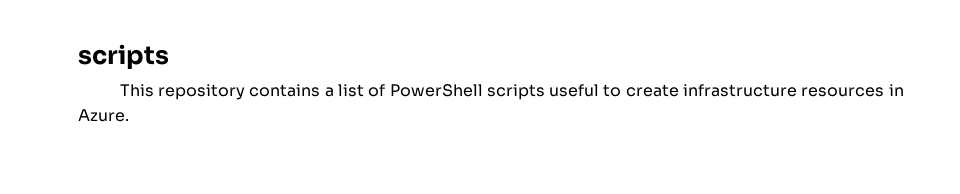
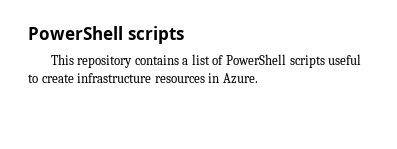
(78, 56) none -> [28,26,123,40] PowerShell

